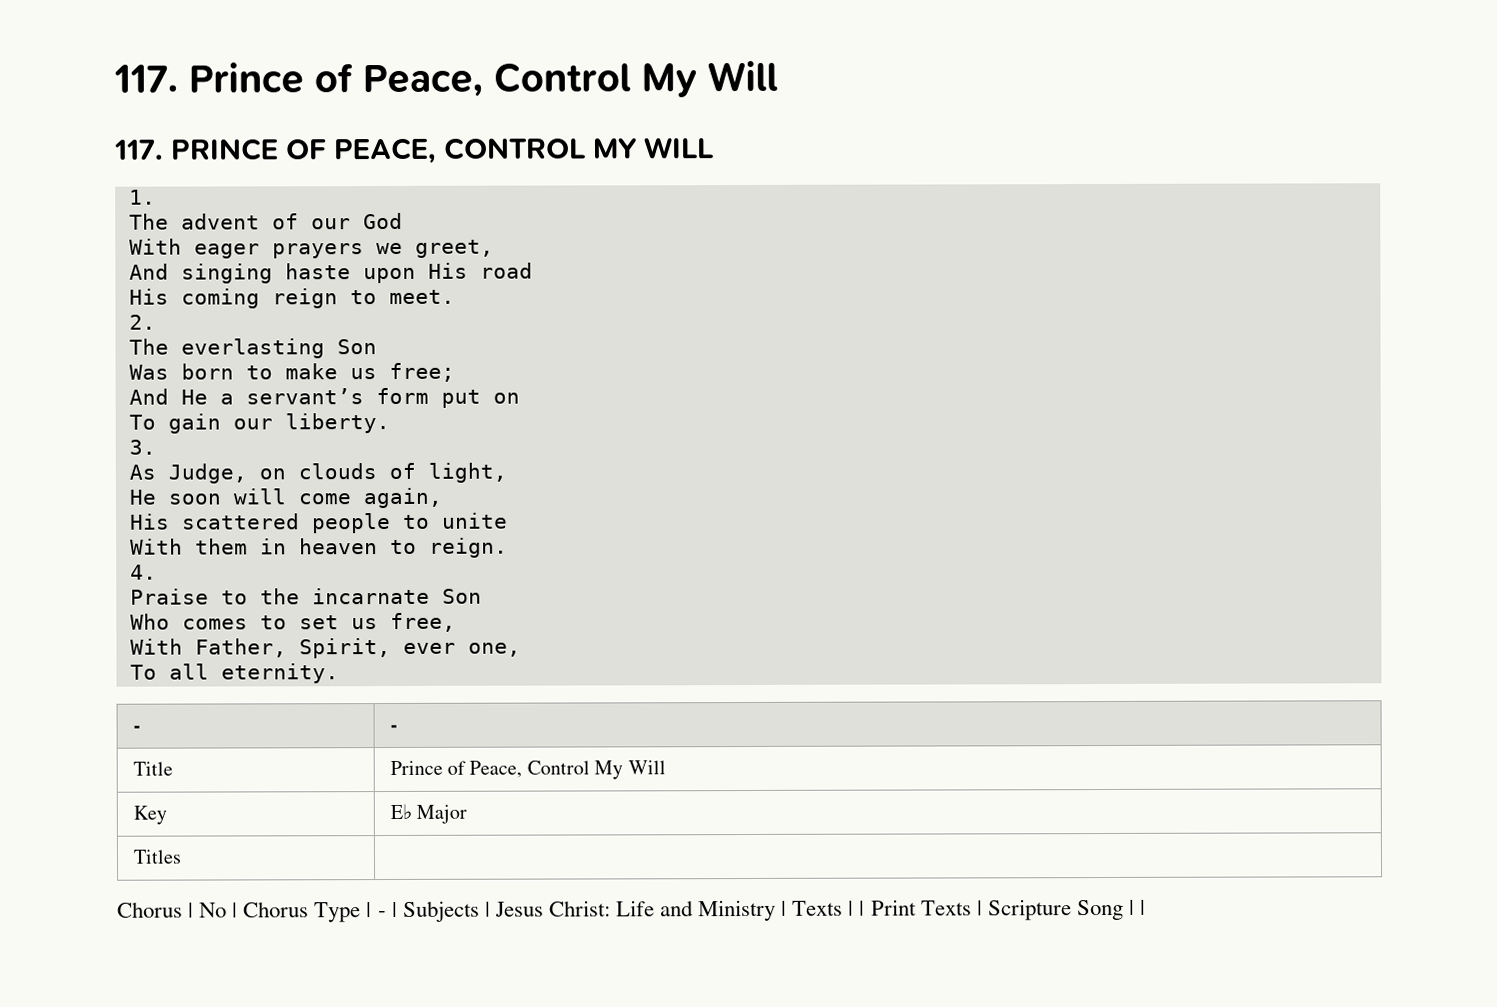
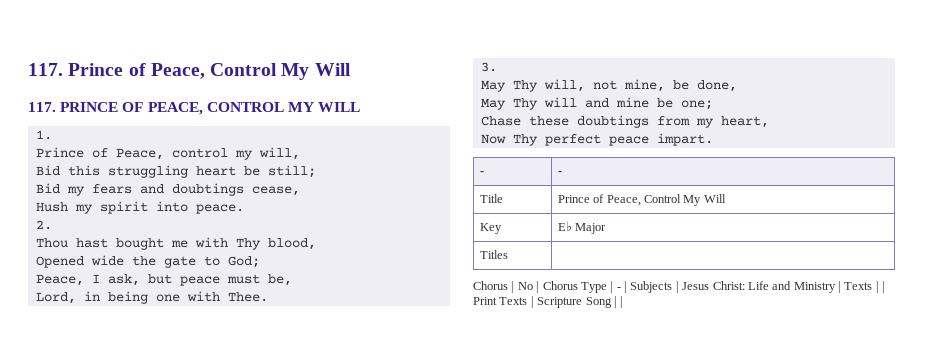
[128,212,403,230] [128,238,494,259] [128,262,533,284] [128,288,455,309] [128,314,156,330] [128,338,377,359] [128,362,455,383] [128,387,520,408] [128,413,390,434] [128,439,156,455] [128,462,507,484] [128,487,443,509] [129,512,508,534] [129,537,508,558] [129,564,157,580] [129,587,482,605] [129,612,456,633] [129,638,521,659] [129,663,339,684] The advent of our God // With eager prayers we greet, // And singing haste upon His road // His coming reign to meet. // 2. // The everlasting Son // Was born to make us free; // And He a servant’s form put on // To gain our liberty. // 3. // As Judge, on clouds of light, // He soon will come again, // His scattered people to unite // With them in heaven to reign. // 4. // Praise to the incarnate Son // Who comes to set us free, // With Father, Spirit, ever one, // To all eternity. -> [35,147,300,160] [35,165,316,178] [35,183,300,196] [35,201,244,214] [35,220,52,230] [35,237,316,250] [35,255,260,268] [35,274,292,286] [35,291,268,304] [480,62,497,72] [480,79,737,92] [480,97,713,110] [480,115,769,128] [480,133,713,146] Prince of Peace, control my will, // Bid this struggling heart be still; // Bid my fears and doubtings cease, // Hush my spirit into peace. // 2. // Thou hast bought me with Thy blood, // Opened wide the gate to God; // Peace, I ask, but peace must be, // Lord, in being one with Thee. // 3. // May Thy will, not mine, be done, // May Thy will and mine be one; // Chase these doubtings from my heart, // Now Thy perfect peace impart.

